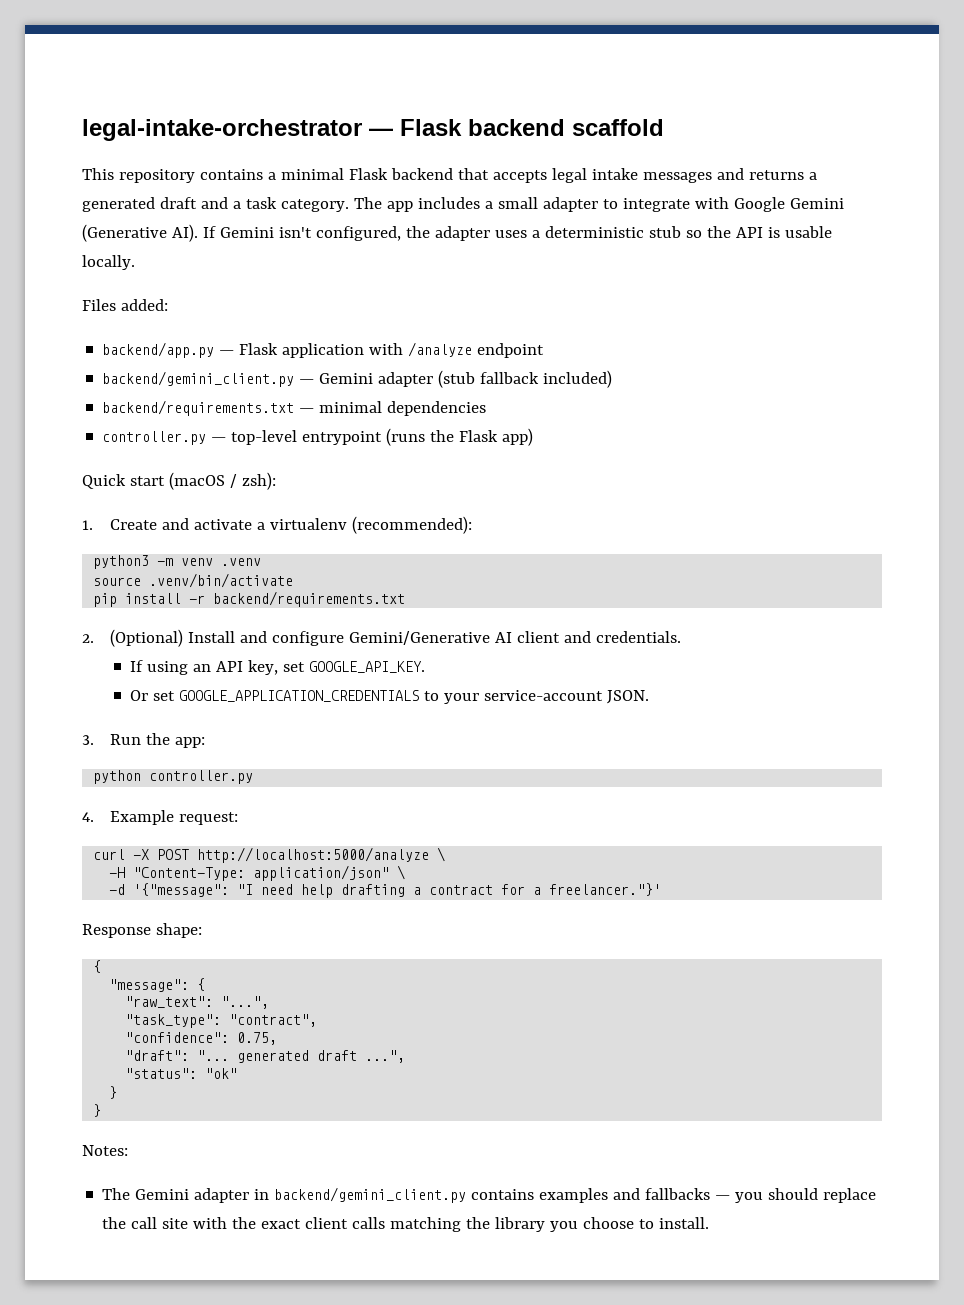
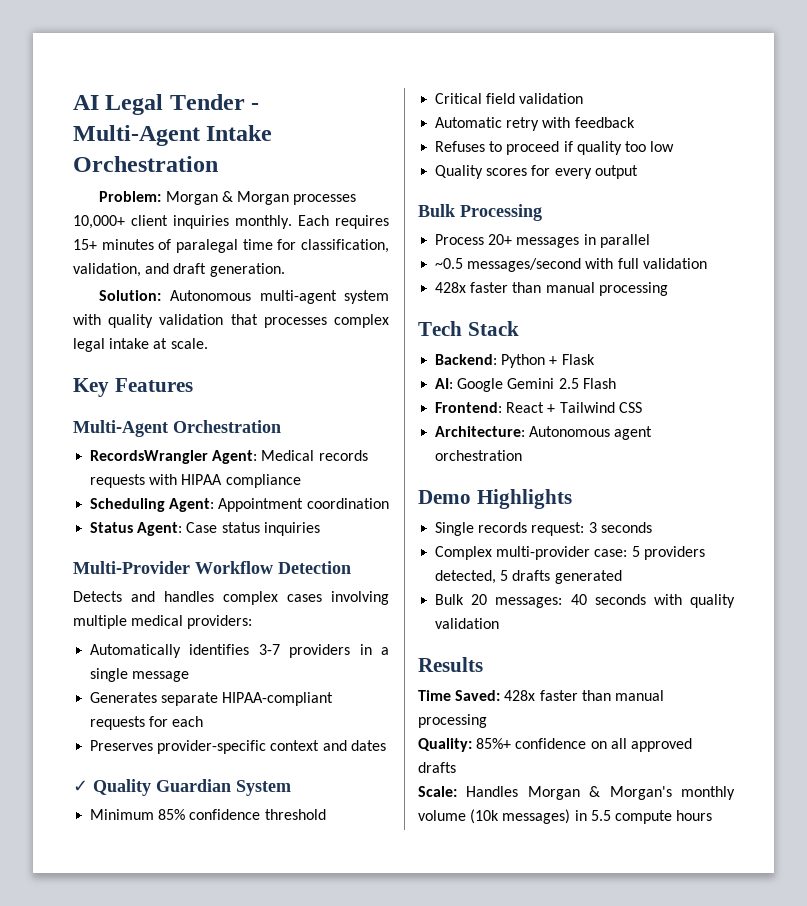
[82,119,664,141] [82,168,817,183] [82,197,844,212] [82,224,832,242] [82,255,135,270] [82,299,168,311] [102,342,545,358] [102,370,613,388] [102,400,487,416] [102,428,534,446] [82,472,276,490] [82,516,472,534] [93,555,262,569] [93,573,294,588] [93,591,406,607] [82,629,681,647] [130,660,426,675] [130,690,650,704] [82,733,205,748] [93,770,254,784] [82,810,238,825] [93,847,446,863] [109,865,406,881] [109,883,662,898] [82,923,202,938] [93,960,102,973] [109,978,206,992] [125,996,270,1009] [125,1014,318,1028] [125,1032,278,1045] [125,1050,406,1063] [125,1068,238,1079] [109,1086,118,1099] [93,1104,102,1117] [82,1145,128,1156] [102,1187,877,1203] [102,1217,710,1232] legal-intake-orchestrator — Flask backend scaffold // This repository contains a minimal Flask backend that accepts legal intake messages and returns a generated draft and a task category. The app includes a small adapter to integrate with Google Gemini (Generative AI). If Gemini isn't configured, the adapter uses a deterministic stub so the API is usable locally. // Files added: // backend/app.py — Flask application with /analyze endpoint // backend/gemini_client.py — Gemini adapter (stub fallback included) // backend/requirements.txt — minimal dependencies // controller.py — top-level entrypoint (runs the Flask app) // Quick start (macOS / zsh): // 1. Create and activate a virtualenv (recommended): // python3 -m venv .venv // source .venv/bin/activate // pip install -r backend/requirements.txt // 2. (Optional) Install and configure Gemini/Generative AI client and credentials. // If using an API key, set GOOGLE_API_KEY. // Or set GOOGLE_APPLICATION_CREDENTIALS to your service-account JSON. // 3. Run the app: // python controller.py // 4. Example request: // curl -X POST http://localhost:5000/analyze \ // -H "Content-Type: application/json" \ // -d '{"message": "I need help drafting a contract for a freelancer."}' // Response shape: // { // "message": { // "raw_text": "...", // "task_type": "contract", // "confidence": 0.75, // "draft": "... generated draft ...", // "status": "ok" // } // } // Notes: // The Gemini adapter in backend/gemini_client.py contains examples and fallbacks — you should replace the call site with the exact client calls matching the library you choose to install. -> [73,94,260,115] [73,125,273,146] [73,156,218,172] [99,191,357,205] [73,215,389,229] [73,239,389,253] [73,263,285,277] [99,290,389,304] [73,314,389,328] [73,338,208,352] [73,378,193,397] [73,420,281,437] [90,450,368,464] [90,474,301,488] [90,498,389,512] [90,522,320,536] [73,561,351,574] [73,591,389,605] [73,615,253,629] [90,644,389,658] [90,668,190,682] [90,692,334,706] [90,716,204,730] [90,740,386,754] [73,779,291,796] [90,809,326,820] [435,93,584,104] [435,117,635,131] [435,141,675,155] [435,165,638,179] [418,204,542,221] [435,234,650,248] [435,258,707,272] [435,282,668,296] [418,321,519,336] [435,354,595,368] [435,378,616,392] [435,402,642,413] [435,426,653,440] [435,450,523,461] [418,489,572,509] [435,522,652,536] [435,546,705,560] [435,570,622,584] [435,594,735,608] [435,618,500,629] [418,657,483,672] [418,690,664,701] [418,714,487,728] [418,738,692,752] [418,762,456,773] [418,786,735,800] [418,809,713,824] AI Legal Tender - Multi-Agent Intake Orchestration // Problem: Morgan & Morgan processes 10,000+ client inquiries monthly. Each requires 15+ minutes of paralegal time for classification, validation, and draft generation. // Solution: Autonomous multi-agent system with quality validation that processes complex legal intake at scale. // Key Features // Multi-Agent Orchestration // RecordsWrangler Agent: Medical records requests with HIPAA compliance // Scheduling Agent: Appointment coordination // Status Agent: Case status inquiries // Multi-Provider Workflow Detection // Detects and handles complex cases involving multiple medical providers: // Automatically identifies 3-7 providers in a single message // Generates separate HIPAA-compliant requests for each // Preserves provider-specific context and dates // ✓ Quality Guardian System // Minimum 85% confidence threshold // Critical field validation // Automatic retry with feedback // Refuses to proceed if quality too low // Quality scores for every output // Bulk Processing // Process 20+ messages in parallel // ~0.5 messages/second with full validation // 428x faster than manual processing // Tech Stack // Backend: Python + Flask // AI: Google Gemini 2.5 Flash // Frontend: React + Tailwind CSS // Architecture: Autonomous agent orchestration // Demo Highlights // Single records request: 3 seconds // Complex multi-provider case: 5 providers detected, 5 drafts generated // Bulk 20 messages: 40 seconds with quality validation // Results // Time Saved: 428x faster than manual processing // Quality: 85%+ confidence on all approved drafts // Scale: Handles Morgan & Morgan's monthly volume (10k messages) in 5.5 compute hours

